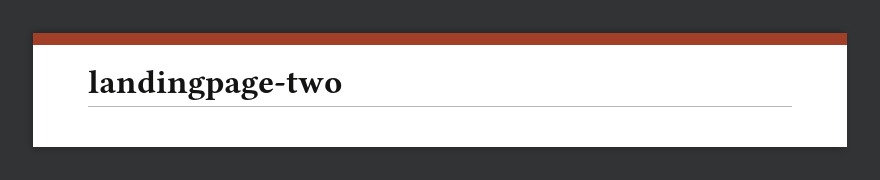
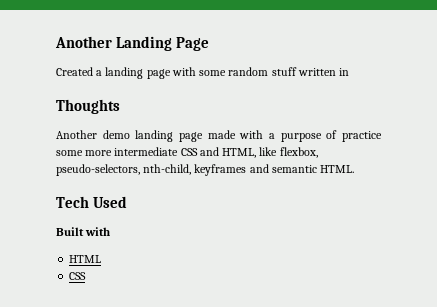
[88,70,342,100] landingpage-two -> [55,36,210,51] [56,67,350,79] [56,99,120,114] [56,130,382,142] [56,147,318,158] [56,164,355,176] [56,196,128,208] [56,227,111,236] [69,255,102,263] [69,272,87,280] Another Landing Page // Created a landing page with some random stuff written in // Thoughts // Another demo landing page made with a purpose of practice some more intermediate CSS and HTML, like flexbox, pseudo-selectors, nth-child, keyframes and semantic HTML. // Tech Used // Built with // HTML // CSS

